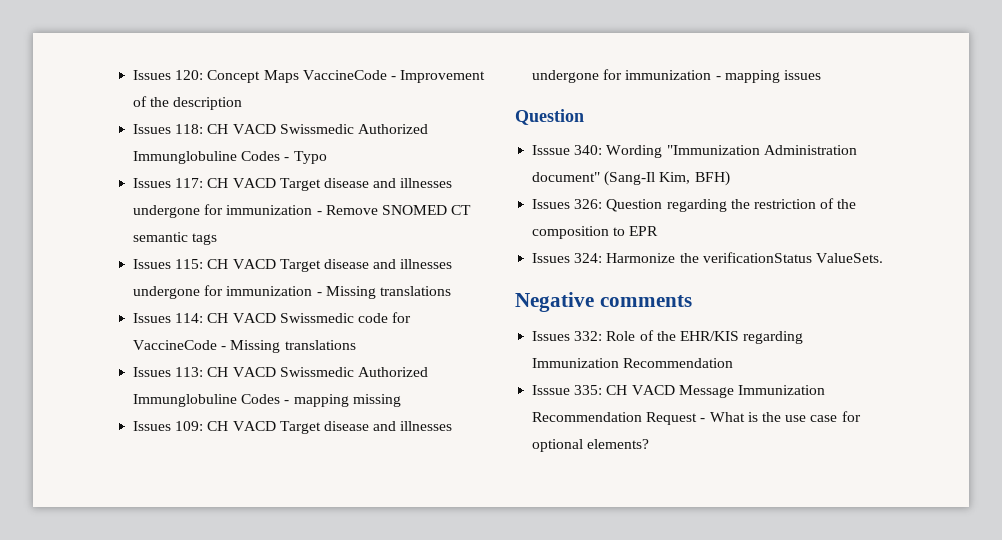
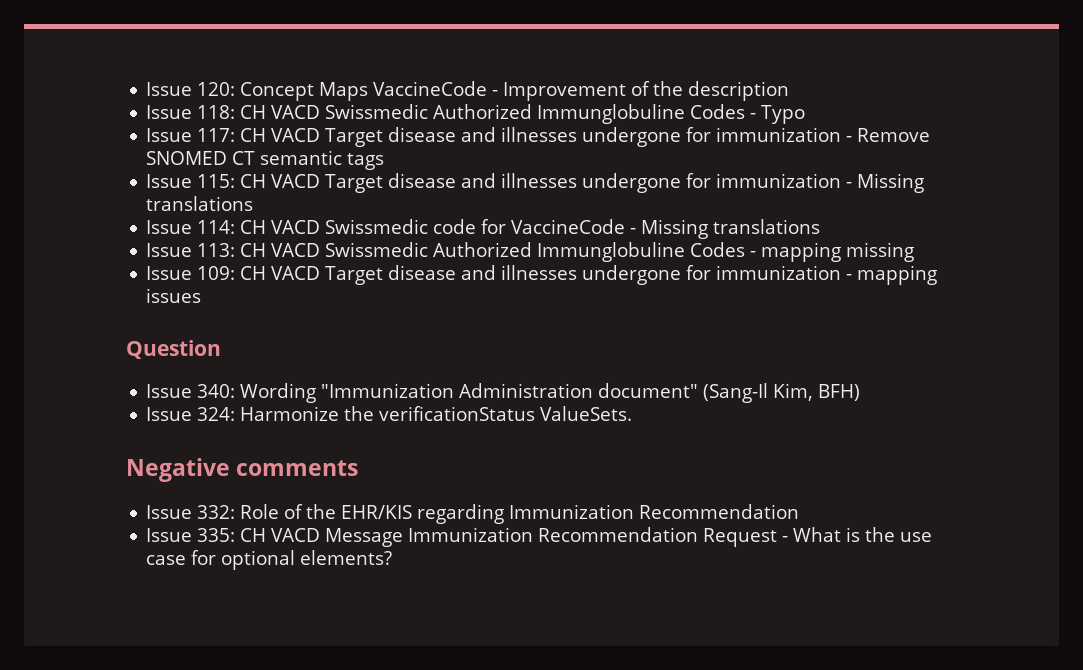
[133,70,172,80] Issues -> [146,82,193,96] Issue
[133,124,172,134] Issues -> [146,105,193,119] Issue
[133,178,172,188] Issues -> [146,128,193,142] Issue
[133,259,172,269] Issues -> [146,174,193,188] Issue
[133,313,172,323] Issues -> [146,220,193,234] Issue
[133,367,172,377] Issues -> [146,243,193,257] Issue
[133,421,172,431] Issues -> [146,266,193,280] Issue
[532,145,571,155] Isssue -> [146,384,193,398] Issue
[532,198,857,212] [532,226,659,239] [532,253,571,263] Issues 326: Question regarding the restriction of the composition to EPR // Issues -> [146,407,193,421] Issue
[532,331,571,341] Issues -> [146,505,193,519] Issue
[532,385,571,395] Isssue -> [146,528,193,542] Issue

